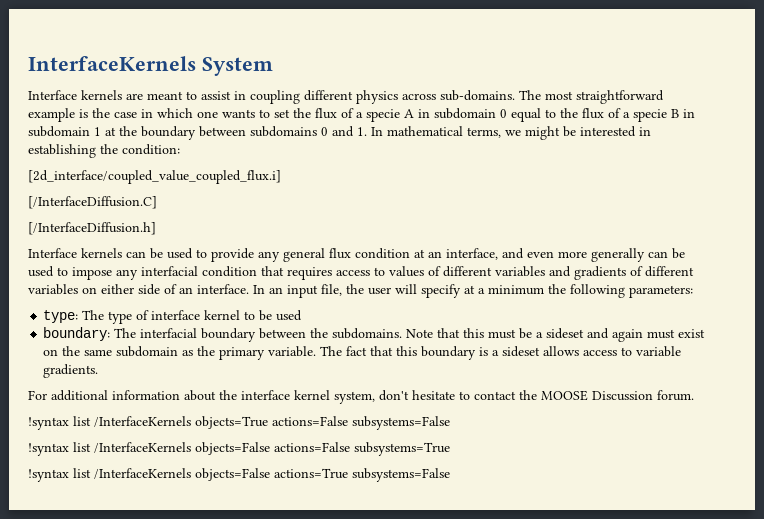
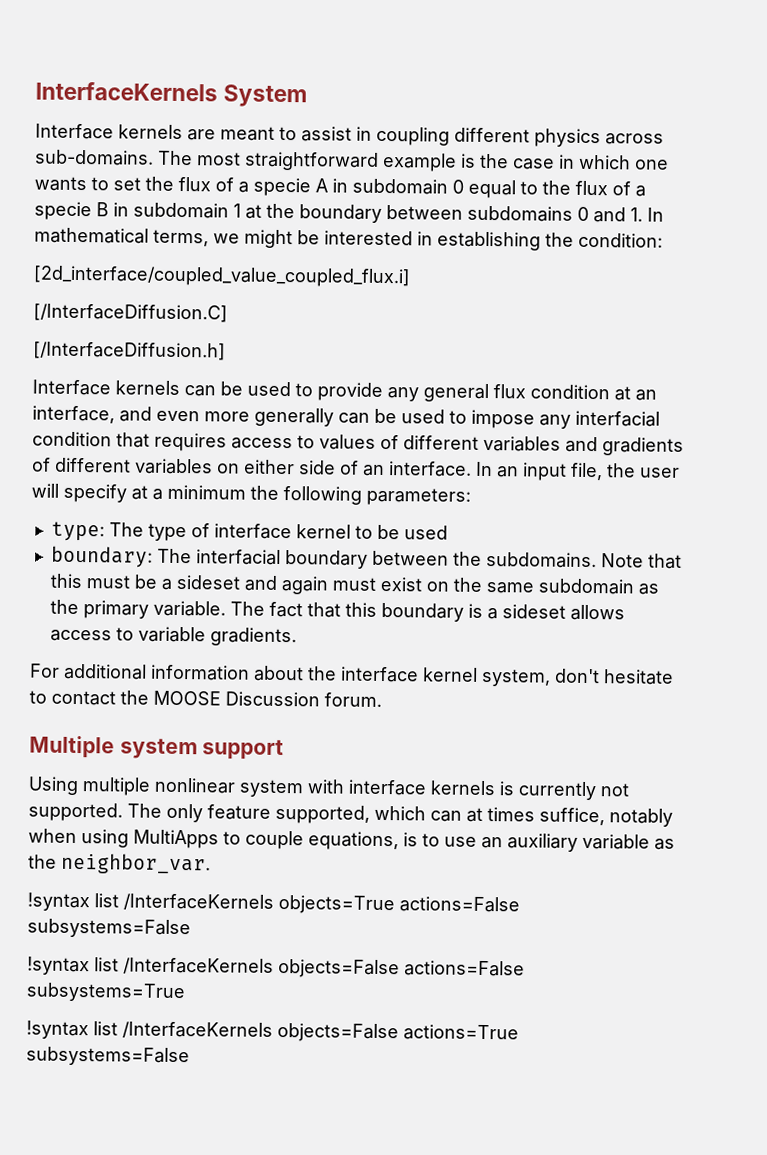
(694, 395) none -> [29,735,285,761] [28,776,629,801] [28,802,673,827] [28,828,675,852] [28,852,211,875] // Multiple system support // Using multiple nonlinear system with interface kernels is currently not supported. The only feature supported, which can at times suffice, notably when using MultiApps to couple equations, is to use an auxiliary variable as the neighbor_var.

